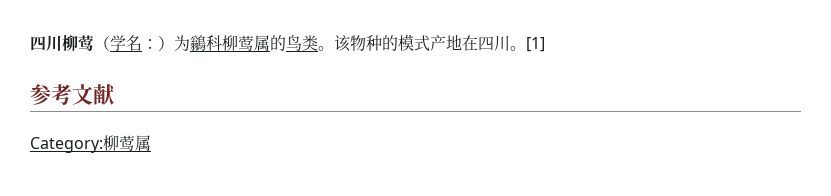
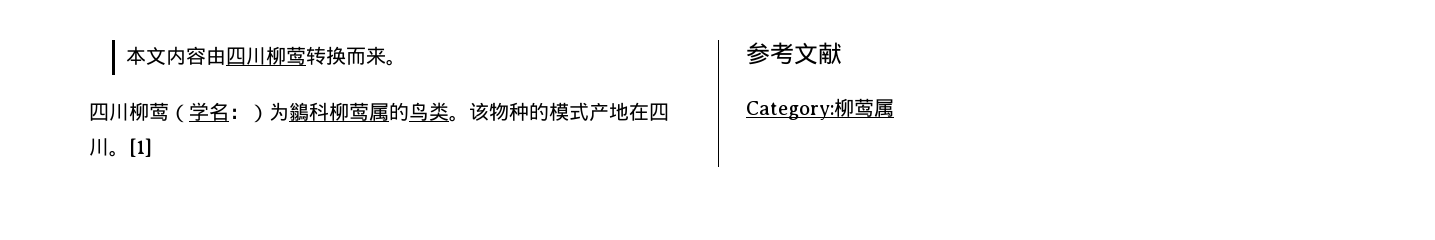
(30, 43) none -> [125,46,406,66] 本文内容由四川柳莺转换而来。 //

